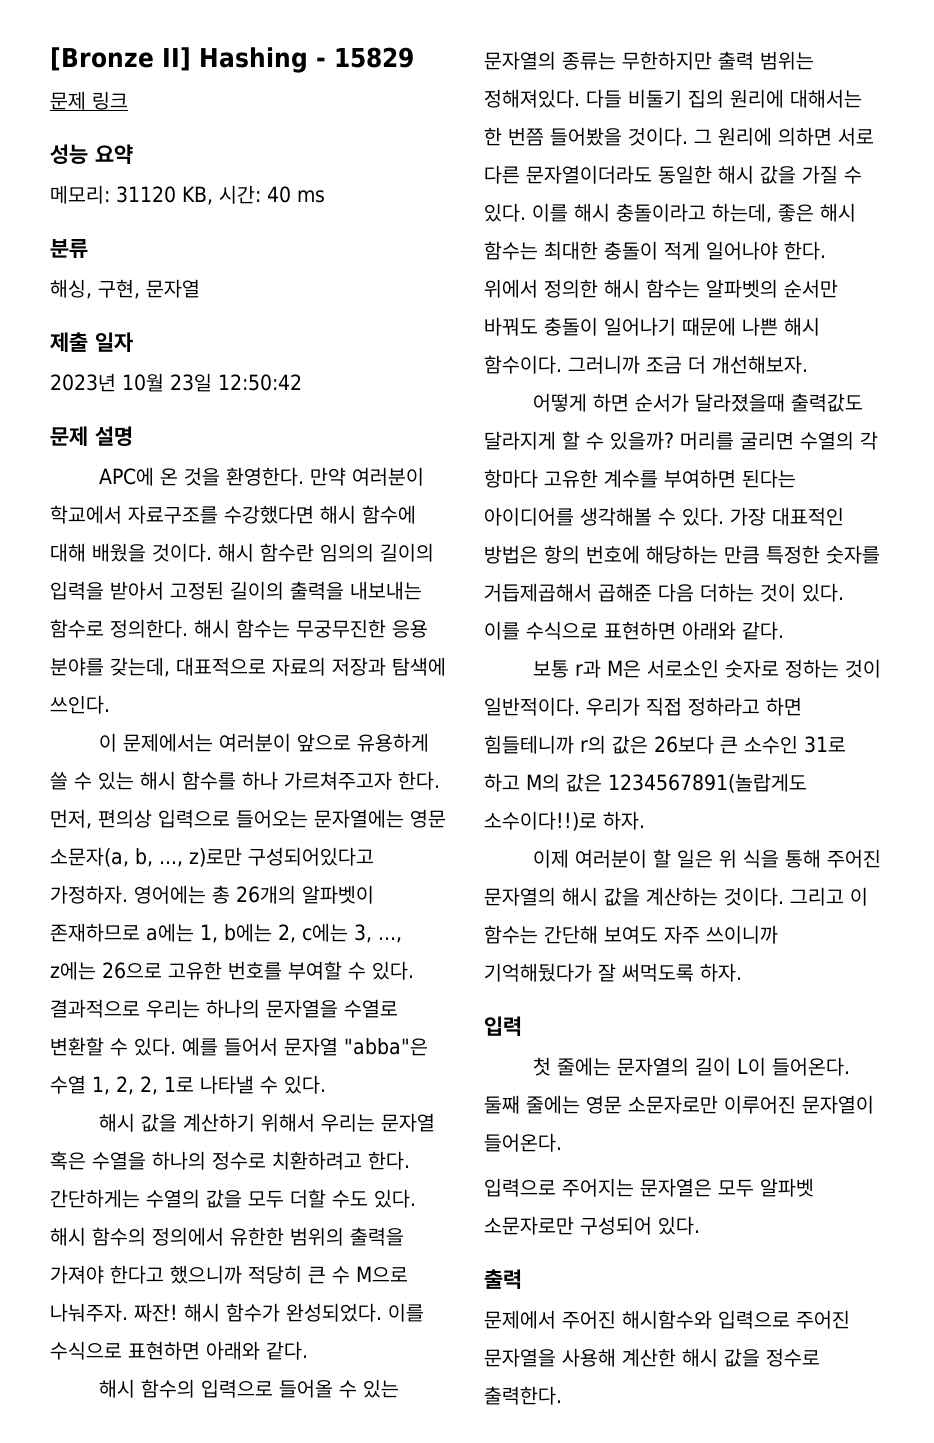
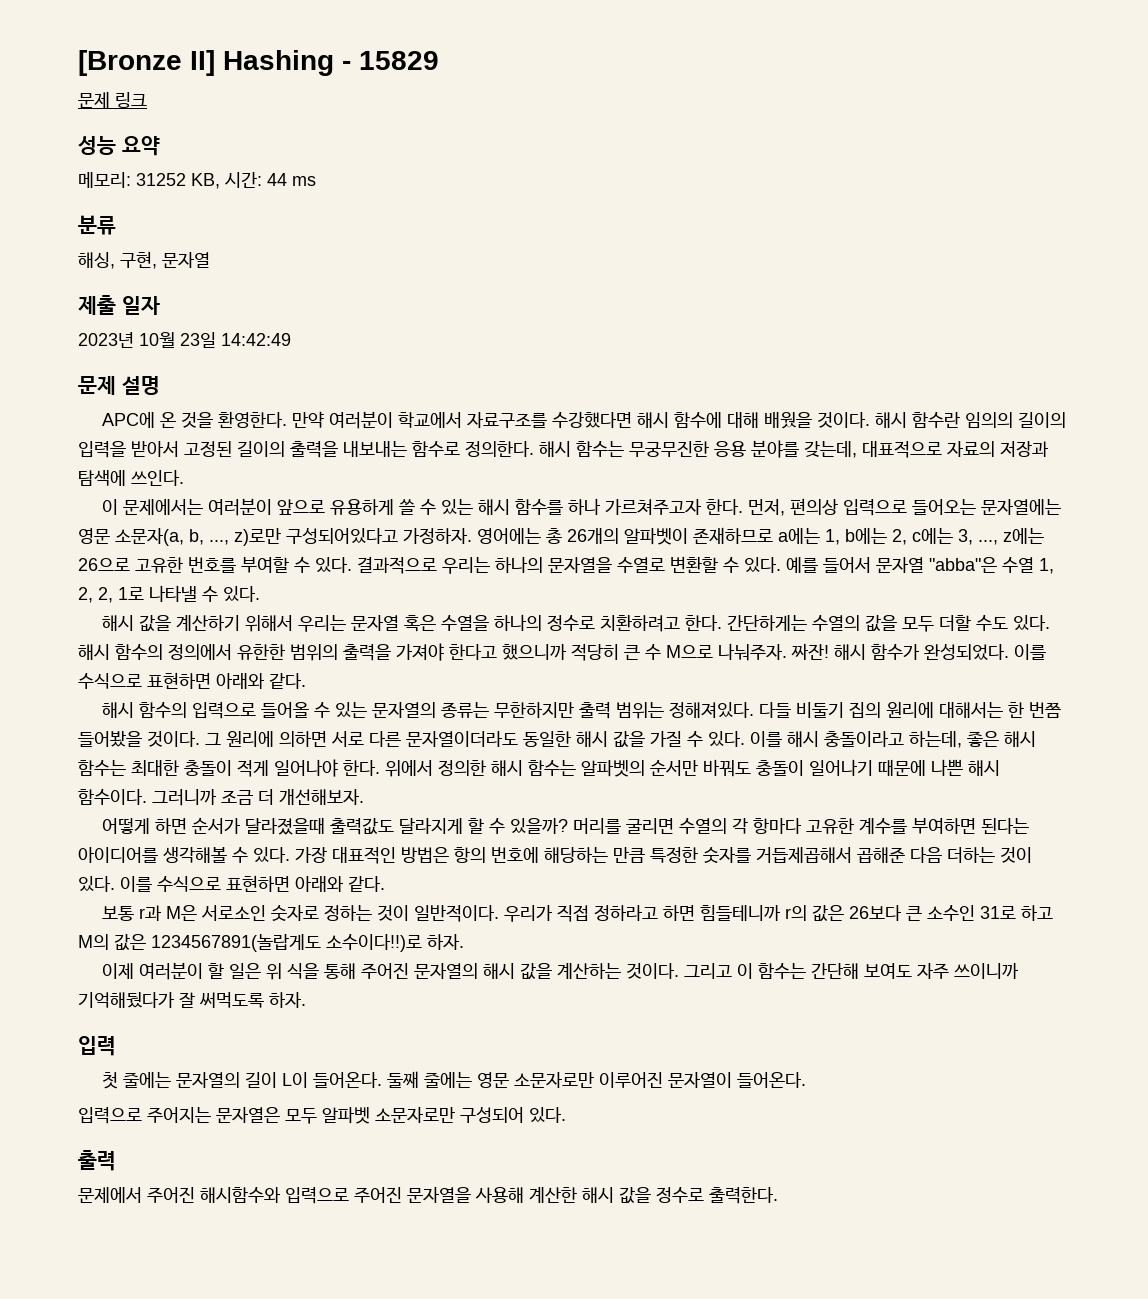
[116,186,176,203] 31120 -> [136,173,186,186] 31252
[267,186,291,203] 40 -> [267,173,287,186] 44
[218,374,302,391] 12:50:42 -> [221,333,291,346] 14:42:49

